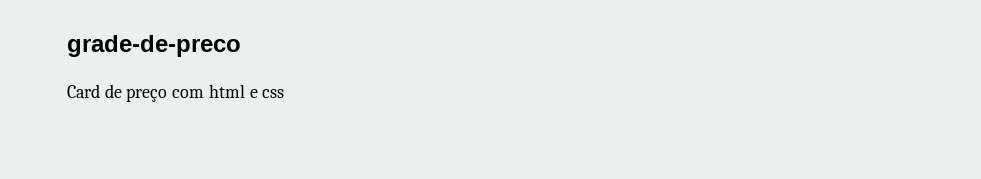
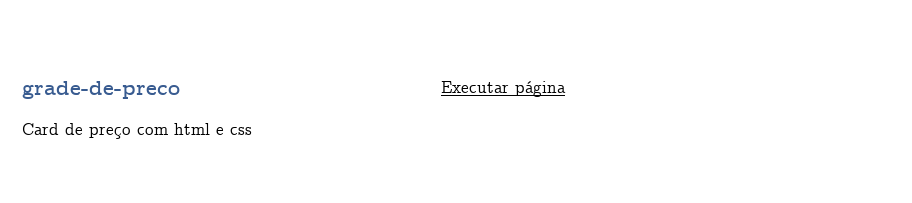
(285, 93) none -> [441,81,566,97] // Executar página

